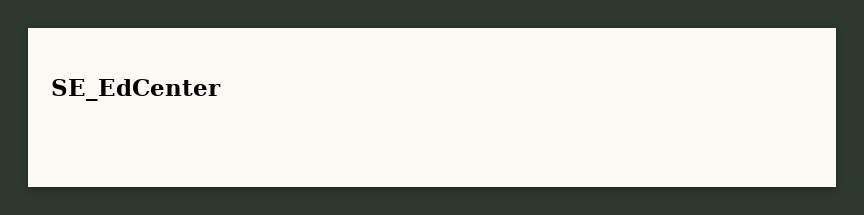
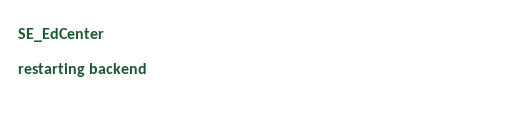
(221, 90) none -> [18,63,148,77] // restarting backend

